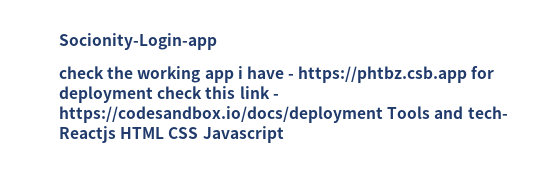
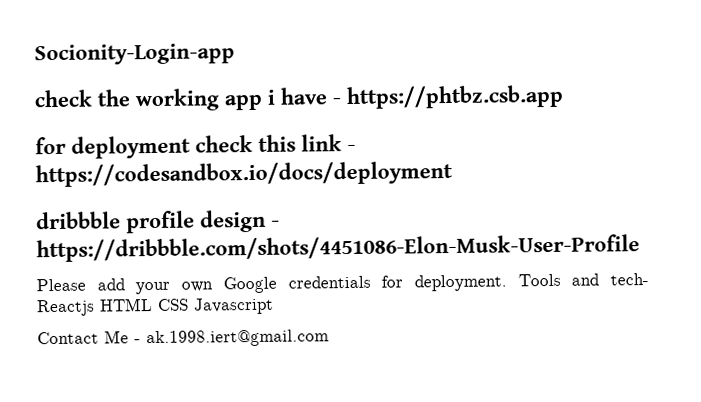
(468, 74) none -> (564, 97) //
(383, 114) none -> [36,209,280,234] [36,234,640,263] [36,274,507,295] // dribbble profile design - https://dribbble.com/shots/4451086-Elon-Musk-User-Profile // Please add your own Google credentials for deployment.
(284, 134) none -> [37,329,329,348] // Contact Me - ak.1998.iert@gmail.com

